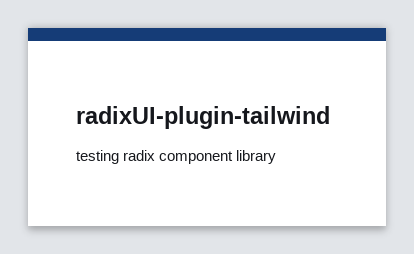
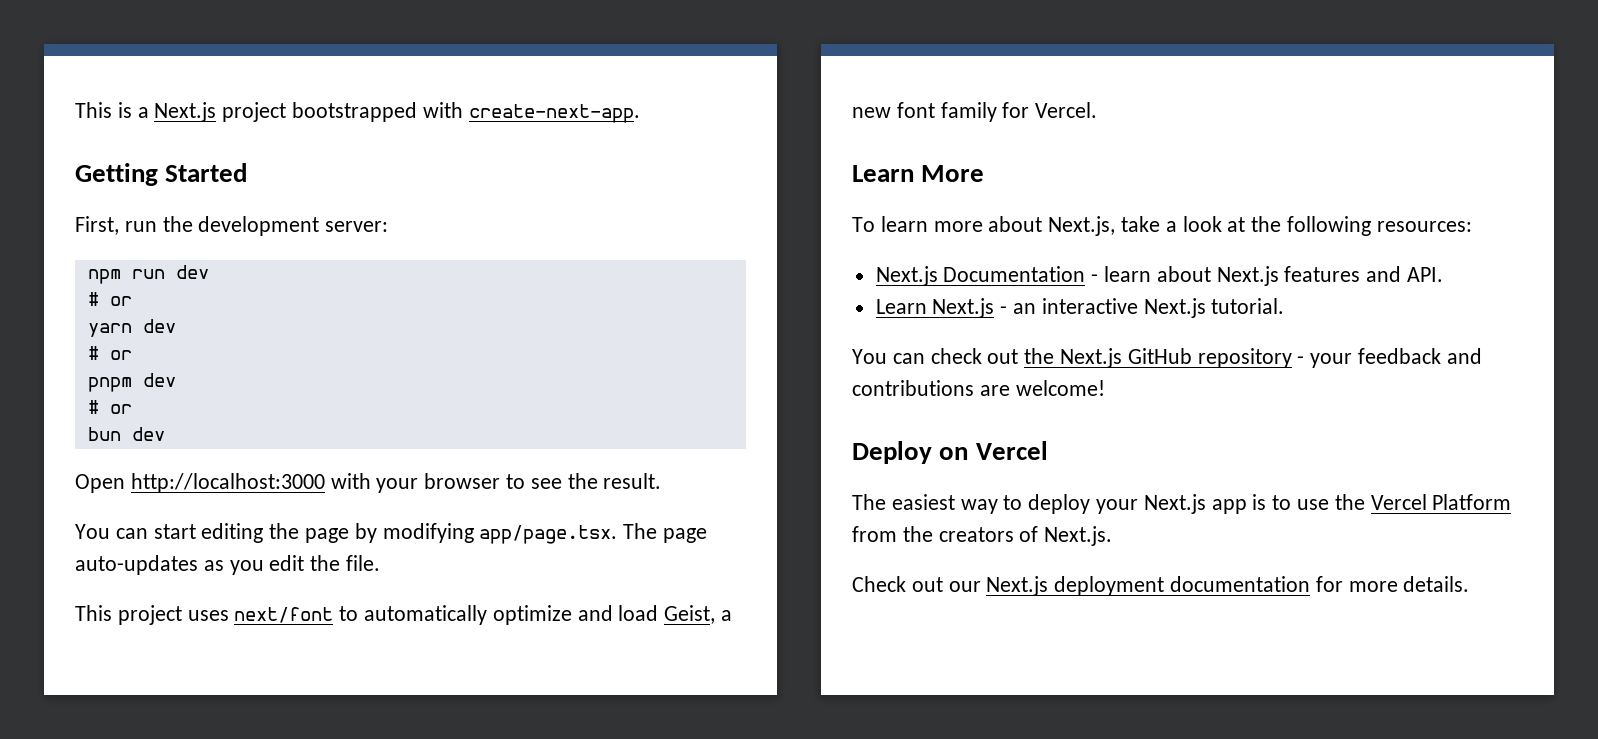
[76,106,330,129] [76,150,277,164] radixUI-plugin-tailwind // testing radix component library -> [75,102,640,123] [75,163,248,186] [75,216,389,236] [87,265,209,284] [87,292,132,306] [87,319,176,337] [87,346,132,360] [87,373,176,392] [87,400,132,414] [87,427,165,441] [75,473,662,493] [75,523,708,544] [75,555,381,575] [75,605,733,625] [852,102,1098,122] [852,165,985,182] [852,216,1472,236] [875,266,1444,286] [875,298,1285,318] [852,348,1482,368] [852,380,1105,396] [852,441,1048,464] [852,494,1512,514] [852,526,1113,546] [852,576,1470,596] This is a Next.js project bootstrapped with create-next-app. // Getting Started // First, run the development server: // npm run dev // # or // yarn dev // # or // pnpm dev // # or // bun dev // Open http://localhost:3000 with your browser to see the result. // You can start editing the page by modifying app/page.tsx. The page auto-updates as you edit the file. // This project uses next/font to automatically optimize and load Geist, a new font family for Vercel. // Learn More // To learn more about Next.js, take a look at the following resources: // Next.js Documentation - learn about Next.js features and API. // Learn Next.js - an interactive Next.js tutorial. // You can check out the Next.js GitHub repository - your feedback and contributions are welcome! // Deploy on Vercel // The easiest way to deploy your Next.js app is to use the Vercel Platform from the creators of Next.js. // Check out our Next.js deployment documentation for more details.

